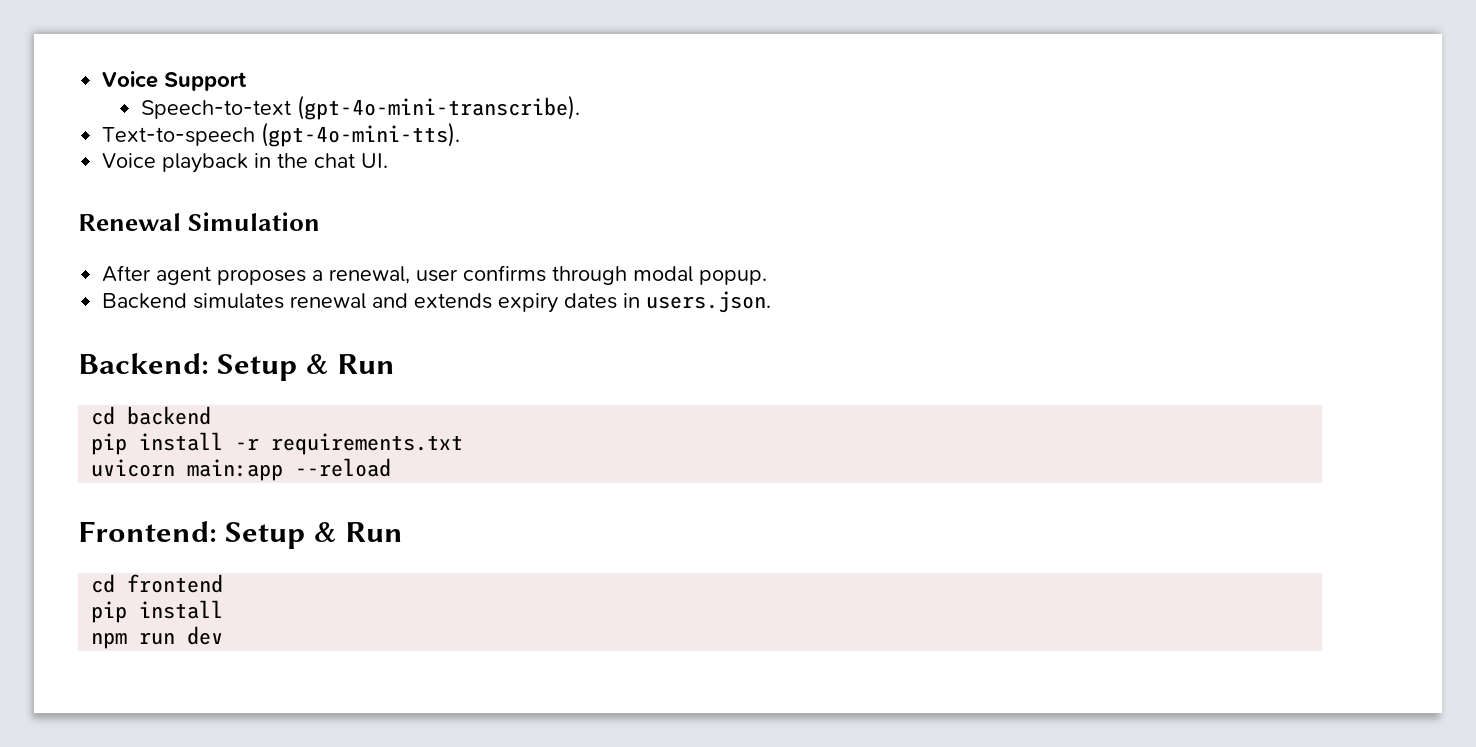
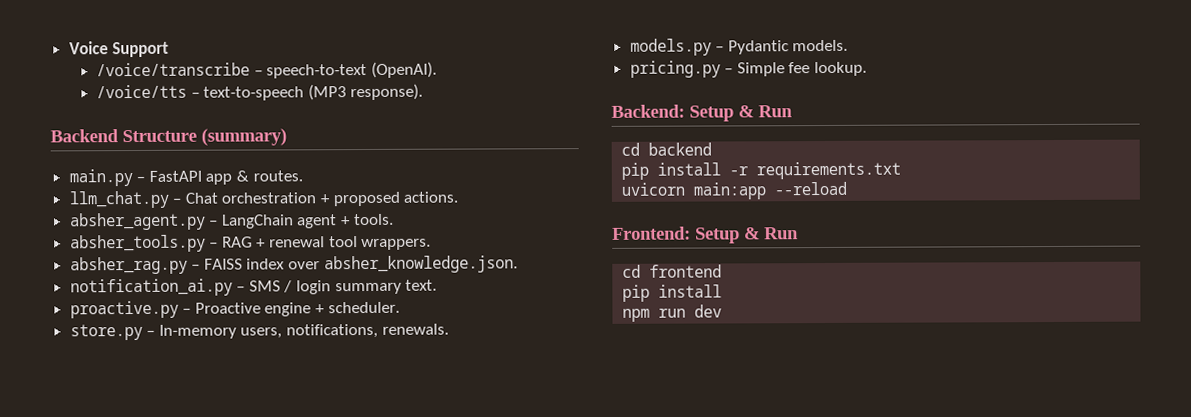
[141,95,581,120] [102,122,461,147] [102,153,389,173] [78,212,321,231] [102,265,768,285] [102,291,772,313] Speech-to-text (gpt-4o-mini-transcribe). // Text-to-speech (gpt-4o-mini-tts). // Voice playback in the chat UI. // Renewal Simulation // After agent proposes a renewal, user confirms through modal popup. // Backend simulates renewal and extends expiry dates in users.json. -> [95,61,437,79] [95,83,424,101] [50,128,287,146] [68,169,303,187] [68,190,459,209] [69,212,394,231] [69,234,432,253] [69,255,518,275] [69,278,438,297] [69,300,400,319] [69,323,449,341] [629,38,849,56] [629,60,868,78] /voice/transcribe – speech-to-text (OpenAI). // /voice/tts – text-to-speech (MP3 response). // Backend Structure (summary) // main.py – FastAPI app & routes. // llm_chat.py – Chat orchestration + proposed actions. // absher_agent.py – LangChain agent + tools. // absher_tools.py – RAG + renewal tool wrappers. // absher_rag.py – FAISS index over absher_knowledge.json. // notification_ai.py – SMS / login summary text. // proactive.py – Proactive engine + scheduler. // store.py – In-memory users, notifications, renewals. // models.py – Pydantic models. // pricing.py – Simple fee lookup.

